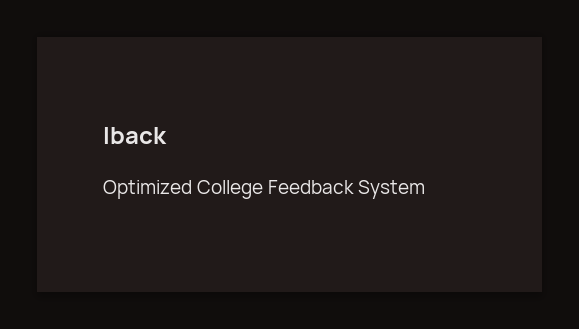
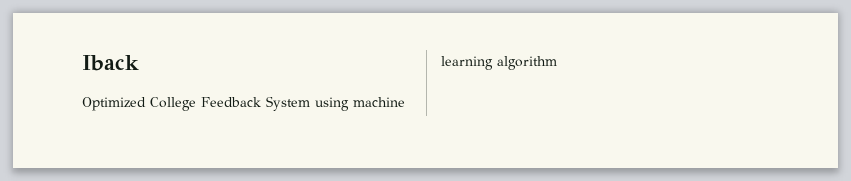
(426, 189) none -> [315,97,405,111] [441,56,557,70] using machine learning algorithm

